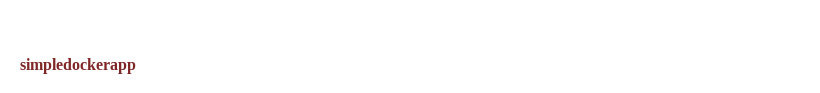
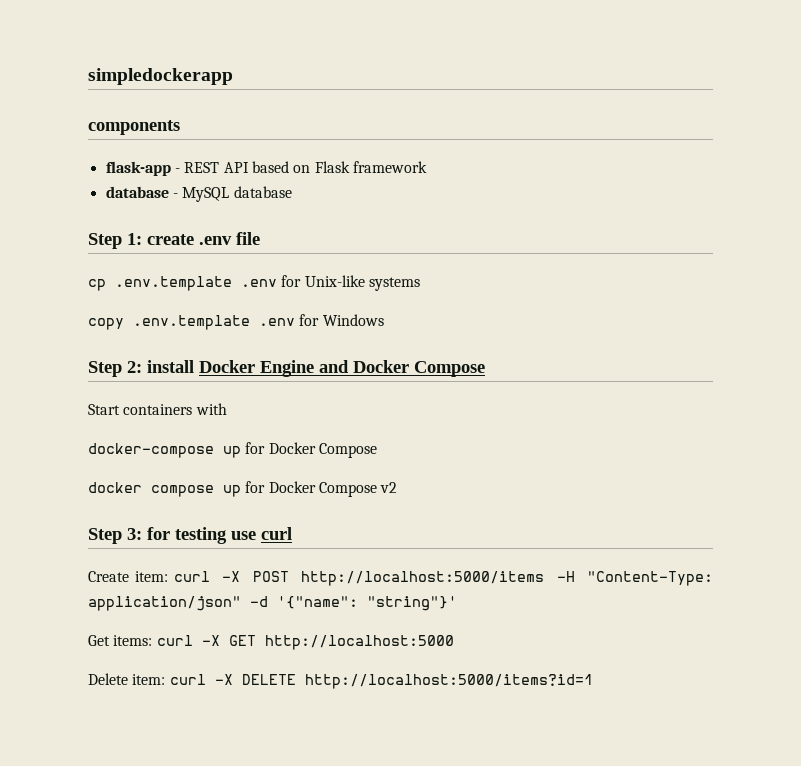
(136, 66) none -> [88,120,180,135] [105,161,427,176] [105,186,292,202] [88,232,260,249] [88,275,420,291] [88,314,384,330] [88,360,485,377] [88,403,227,415] [88,442,377,458] [88,481,398,497] [88,527,292,544] [88,571,713,586] [88,596,457,611] [88,635,454,650] [88,673,593,689] // components // flask-app - REST API based on Flask framework // database - MySQL database // Step 1: create .env file // cp .env.template .env for Unix-like systems // copy .env.template .env for Windows // Step 2: install Docker Engine and Docker Compose // Start containers with // docker-compose up for Docker Compose // docker compose up for Docker Compose v2 // Step 3: for testing use curl // Create item: curl -X POST http://localhost:5000/items -H "Content-Type: application/json" -d '{"name": "string"}' // Get items: curl -X GET http://localhost:5000 // Delete item: curl -X DELETE http://localhost:5000/items?id=1

